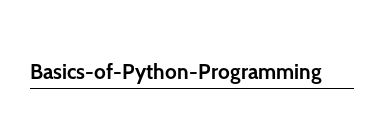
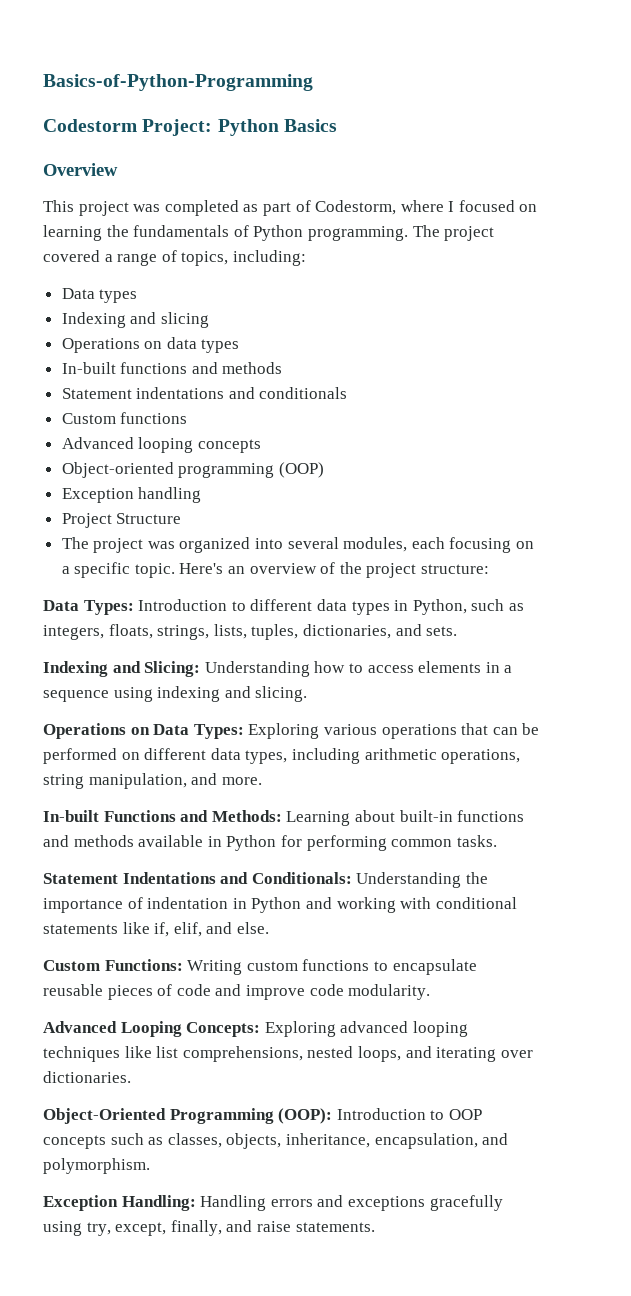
(322, 73) none -> [43,119,337,136] [43,163,118,176] [43,200,538,216] [43,225,495,241] [43,250,306,266] [61,288,138,303] [61,312,209,328] [61,337,240,353] [61,362,283,374] [61,387,348,399] [61,412,188,424] [61,437,261,453] [61,462,324,478] [61,487,202,503] [61,513,182,528] [61,537,535,553] [61,562,490,578] [43,599,524,615] [43,624,458,640] [43,661,513,677] [43,686,308,702] [43,723,540,739] [43,748,521,764] [43,773,262,789] [43,810,525,826] [43,835,497,851] [43,872,488,888] [43,897,517,913] [43,922,269,937] [43,959,477,975] [43,984,431,1000] [43,1021,468,1037] [43,1046,533,1062] [43,1071,131,1083] [43,1108,482,1124] [43,1133,509,1149] [43,1158,150,1174] [43,1195,503,1211] [43,1220,375,1236] // Codestorm Project: Python Basics // Overview // This project was completed as part of Codestorm, where I focused on learning the fundamentals of Python programming. The project covered a range of topics, including: // Data types // Indexing and slicing // Operations on data types // In-built functions and methods // Statement indentations and conditionals // Custom functions // Advanced looping concepts // Object-oriented programming (OOP) // Exception handling // Project Structure // The project was organized into several modules, each focusing on a specific topic. Here's an overview of the project structure: // Data Types: Introduction to different data types in Python, such as integers, floats, strings, lists, tuples, dictionaries, and sets. // Indexing and Slicing: Understanding how to access elements in a sequence using indexing and slicing. // Operations on Data Types: Exploring various operations that can be performed on different data types, including arithmetic operations, string manipulation, and more. // In-built Functions and Methods: Learning about built-in functions and methods available in Python for performing common tasks. // Statement Indentations and Conditionals: Understanding the importance of indentation in Python and working with conditional statements like if, elif, and else. // Custom Functions: Writing custom functions to encapsulate reusable pieces of code and improve code modularity. // Advanced Looping Concepts: Exploring advanced looping techniques like list comprehensions, nested loops, and iterating over dictionaries. // Object-Oriented Programming (OOP): Introduction to OOP concepts such as classes, objects, inheritance, encapsulation, and polymorphism. // Exception Handling: Handling errors and exceptions gracefully using try, except, finally, and raise statements.

